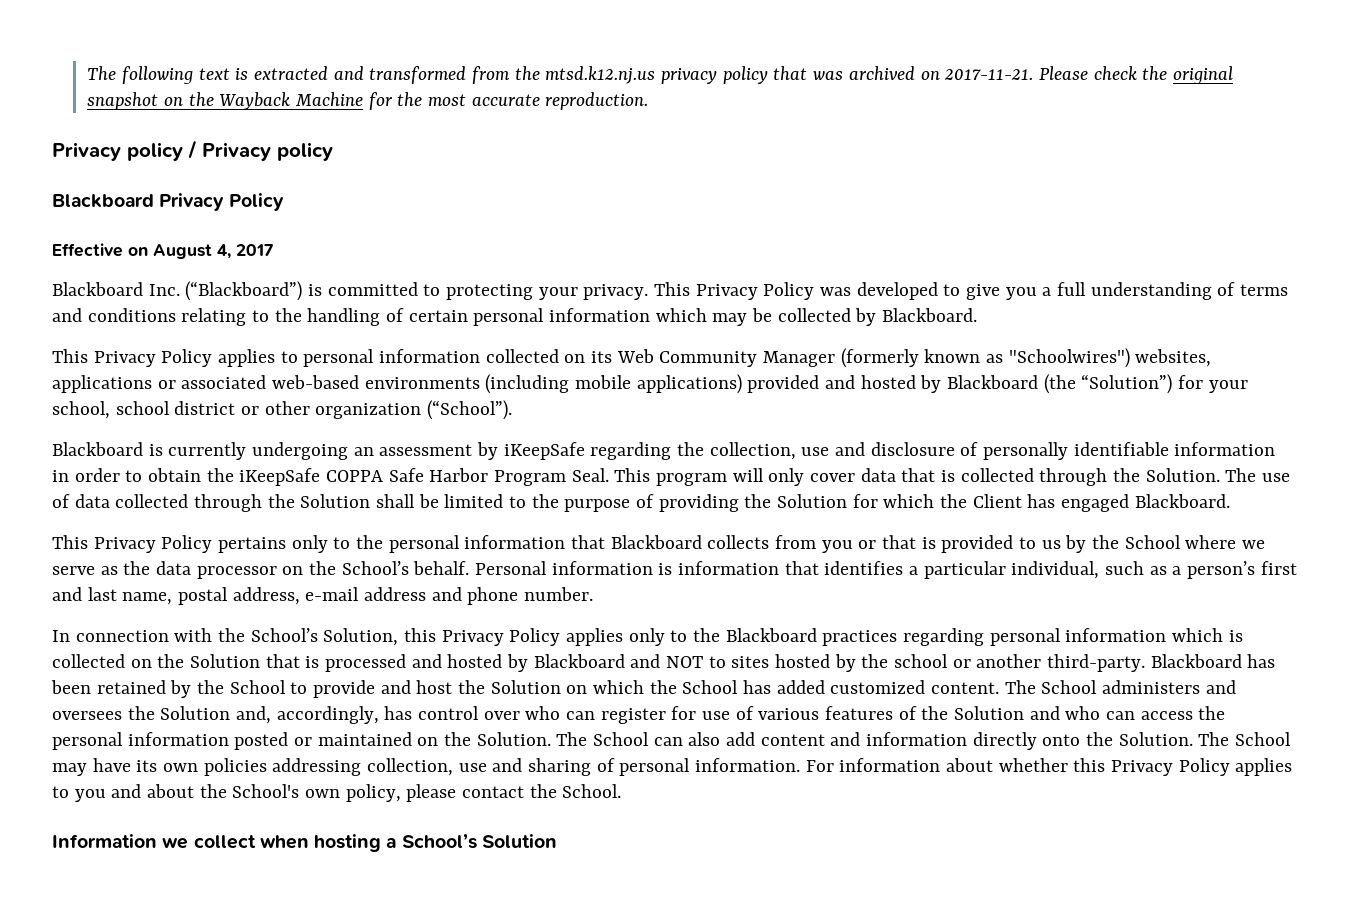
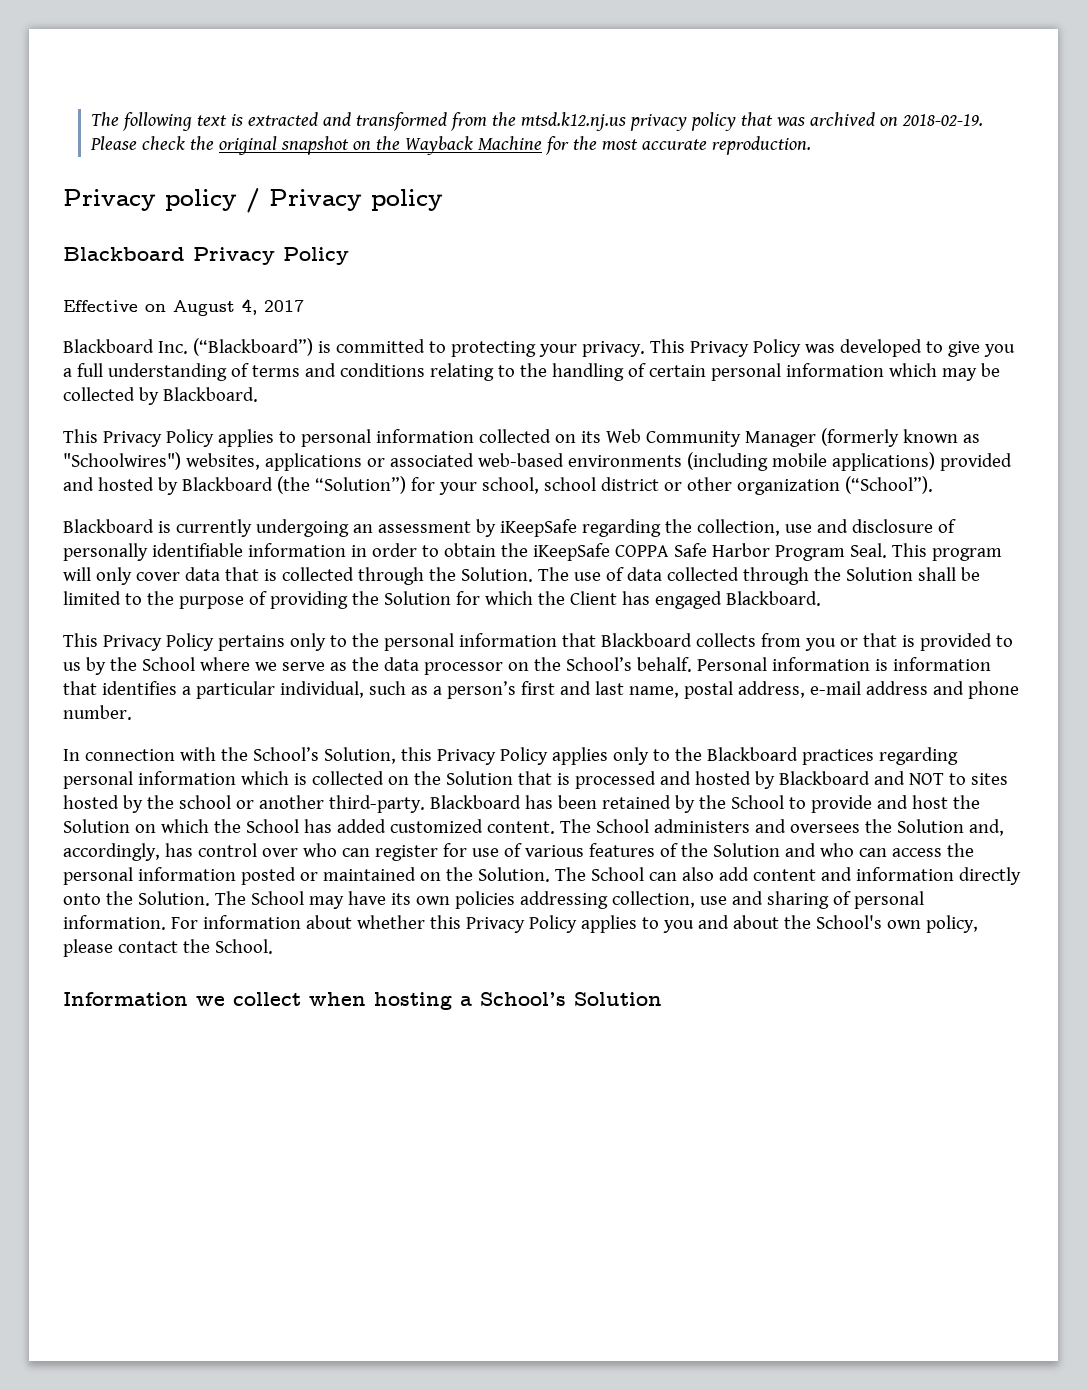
[944,69,1034,80] 2017-11-21. -> [901,114,983,126] 2018-02-19.

